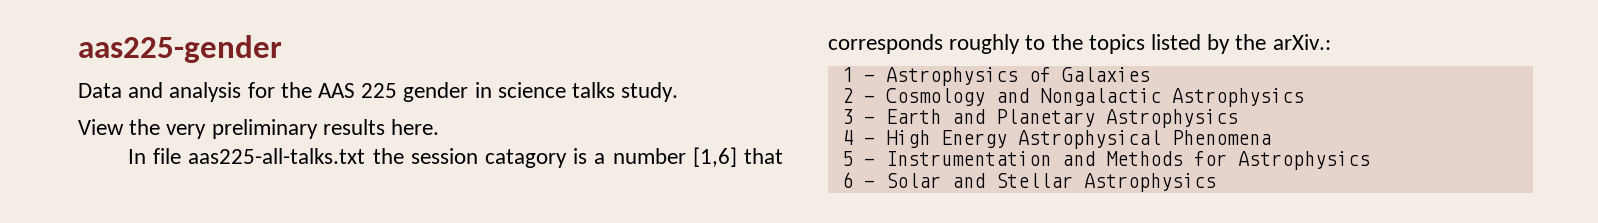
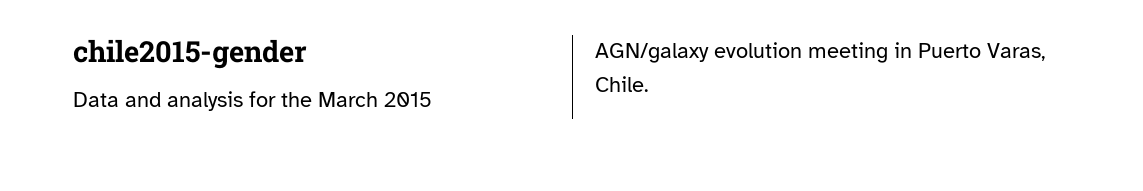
[78,35,282,63] aas225-gender -> [73,39,307,69] chile2015-gender
[318,82,679,102] [78,119,440,139] [128,147,784,168] [828,34,1331,54] [841,67,1150,86] [841,88,1304,107] [841,109,1238,128] [841,130,1271,149] [841,151,1370,170] [841,172,1216,192] AAS 225 gender in science talks study. // View the very preliminary results here. // In file aas225-all-talks.txt the session catagory is a number [1,6] that corresponds roughly to the topics listed by the arXiv.: // 1 - Astrophysics of Galaxies // 2 - Cosmology and Nongalactic Astrophysics // 3 - Earth and Planetary Astrophysics // 4 - High Energy Astrophysical Phenomena // 5 - Instrumentation and Methods for Astrophysics // 6 - Solar and Stellar Astrophysics -> [318,92,432,107] [595,42,1046,63] [595,76,649,92] March 2015 AGN/galaxy evolution meeting in Puerto Varas, Chile.

